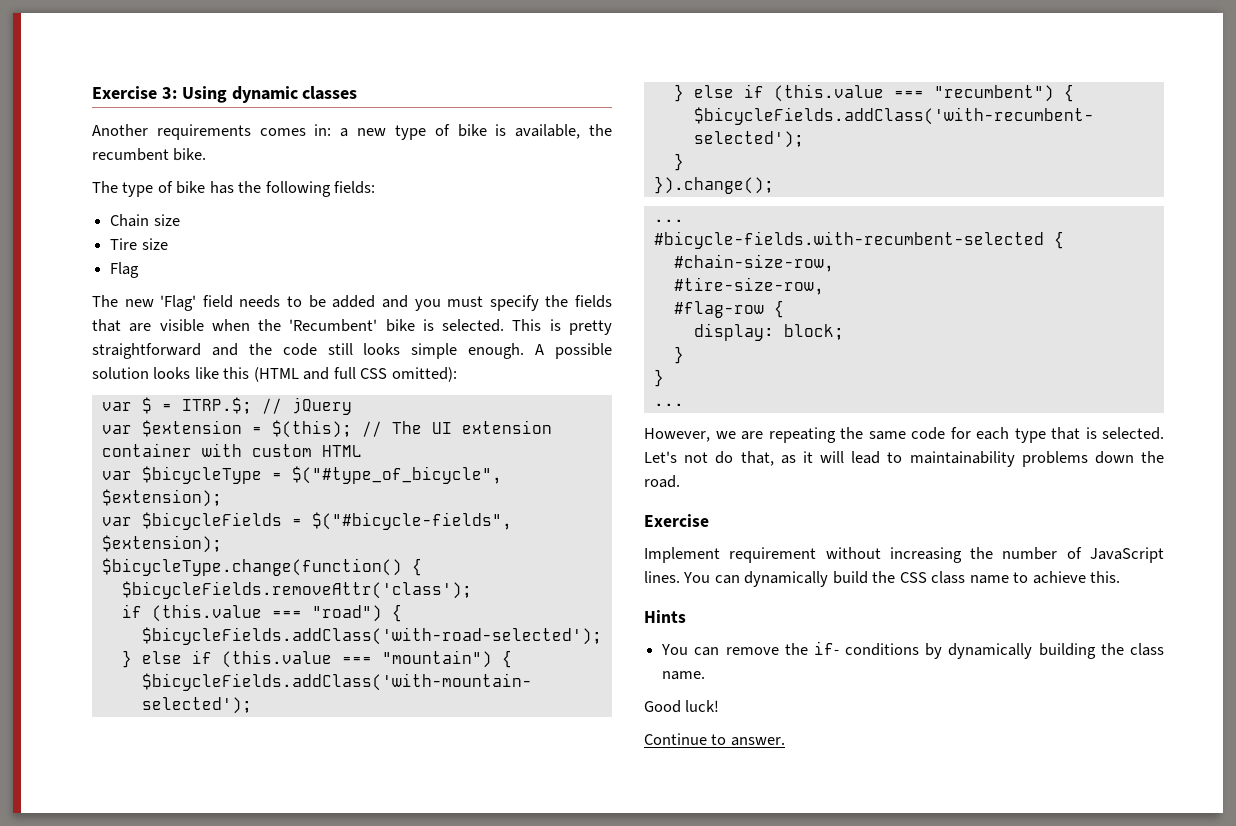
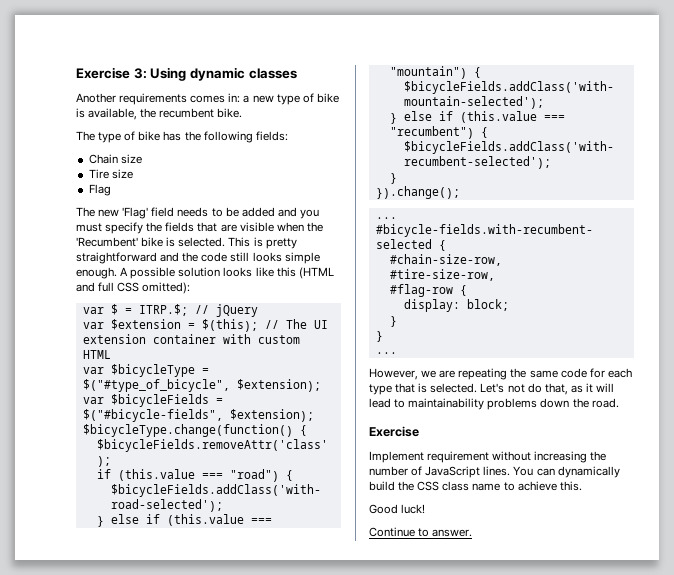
[644,610,686,623] [661,641,1164,659] [662,671,706,680] // Hints // You can remove the if- conditions by dynamically building the class name. -> (582, 486) none

